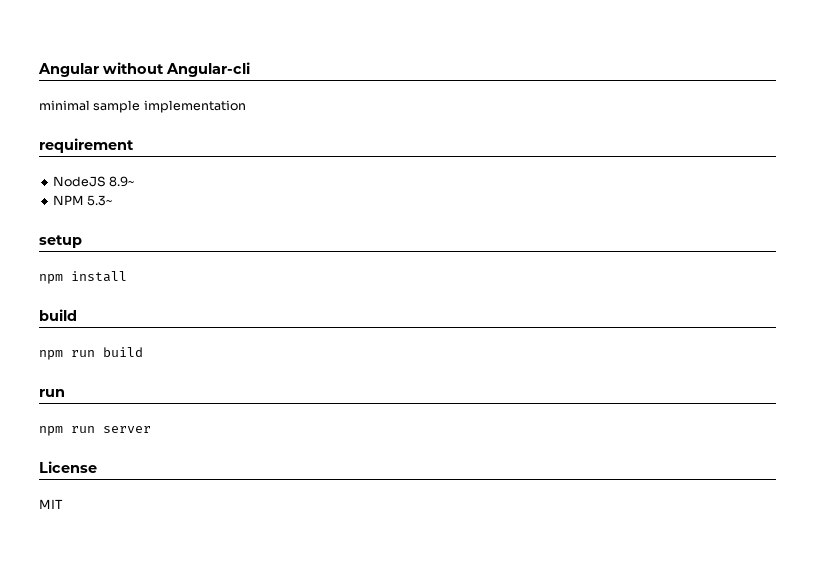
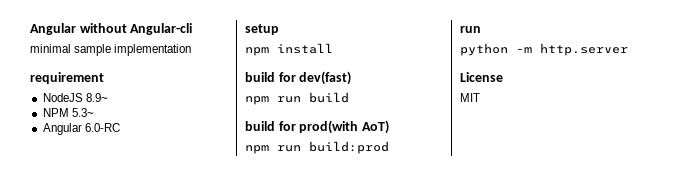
(113, 200) none -> [42,123,120,135] // Angular 6.0-RC
(77, 315) none -> [278,71,352,85] for dev(fast)
[39,389,65,397] [39,426,151,436] run // npm run server -> [245,120,389,134] [245,141,389,154] [460,26,481,33] [460,43,628,56] build for prod(with AoT) // npm run build:prod // run // python -m http.server

